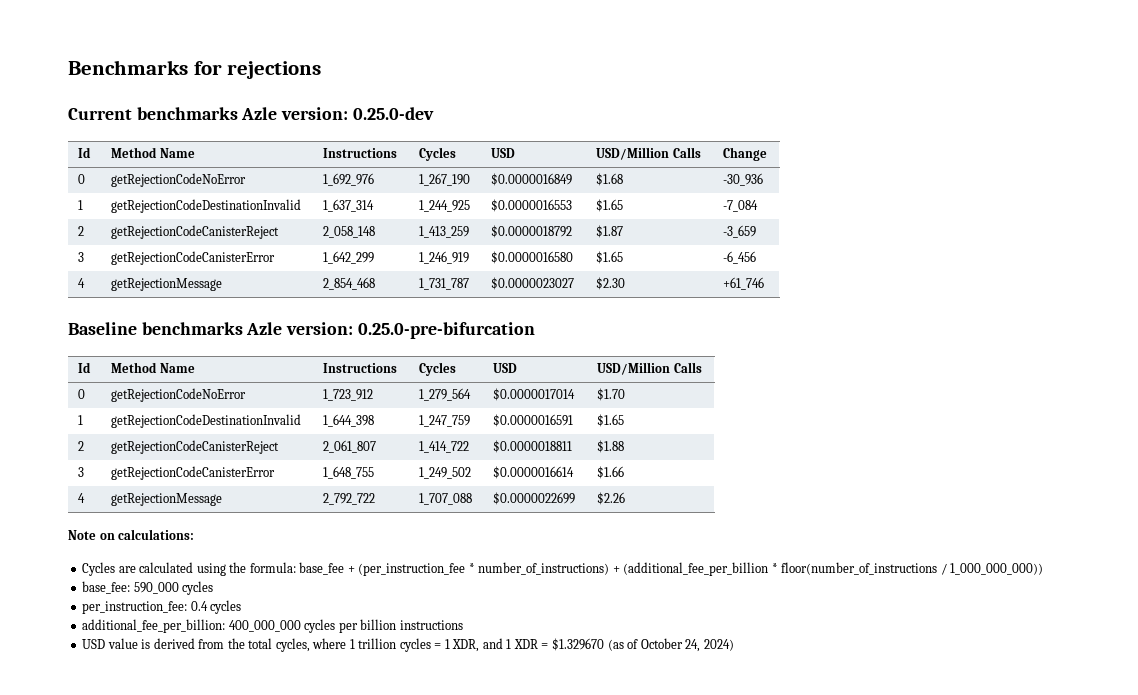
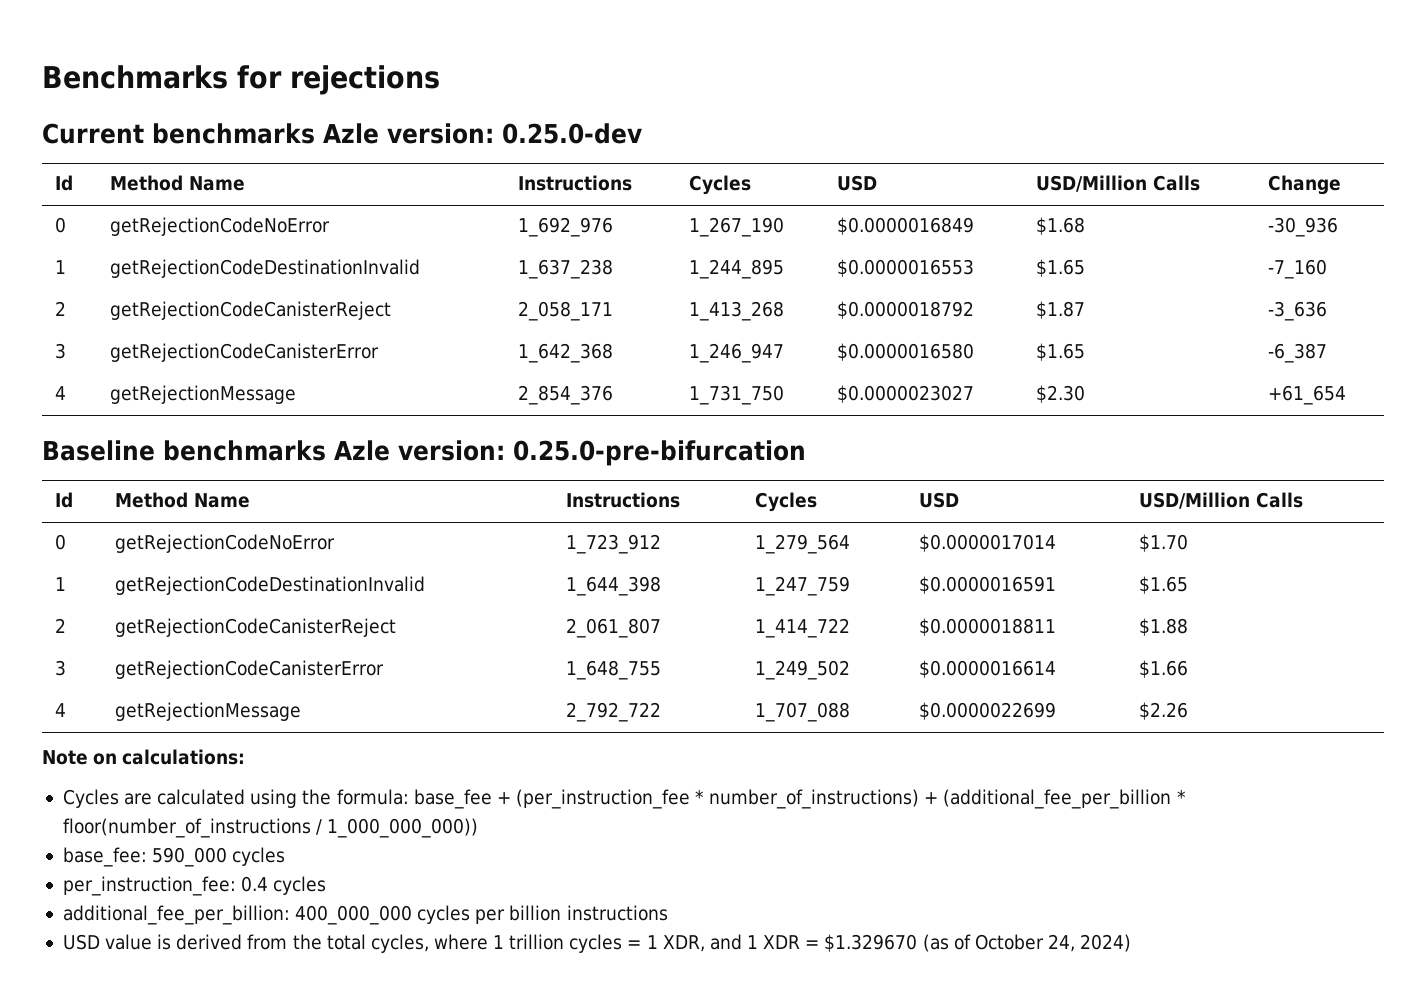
[323,199,375,212] [419,200,471,212] 1_637_314 | 1_244_925 -> [518,259,614,279] [689,259,785,279] 1_637_238 | 1_244_895
[723,200,759,212] [78,226,85,236] [111,225,280,239] [323,226,376,238] [419,226,470,238] -7_084 // 2 | getRejectionCodeCanisterReject | 2_058_148 | 1_413_259 -> [1268,259,1328,279] [55,301,67,316] [110,301,392,320] [518,301,614,321] [689,301,785,321] -7_160 // 2 | getRejectionCodeCanisterReject | 2_058_171 | 1_413_268
[723,225,757,238] [78,252,85,262] [111,251,276,265] [323,251,375,264] [419,251,470,264] -3_659 // 3 | getRejectionCodeCanisterError | 1_642_299 | 1_246_919 -> [1268,301,1328,321] [55,343,67,359] [110,343,380,362] [518,343,614,363] [689,343,785,363] -3_636 // 3 | getRejectionCodeCanisterError | 1_642_368 | 1_246_947
[723,251,757,264] [78,278,86,288] [111,278,223,291] [323,277,376,290] [419,278,470,290] -6_456 // 4 | getRejectionMessage | 2_854_468 | 1_731_787 -> [1268,343,1328,363] [55,386,67,400] [110,385,297,404] [518,385,614,405] [689,385,785,405] -6_387 // 4 | getRejectionMessage | 2_854_376 | 1_731_750
[723,277,765,290] +61_746 -> [1268,385,1347,405] +61_654

